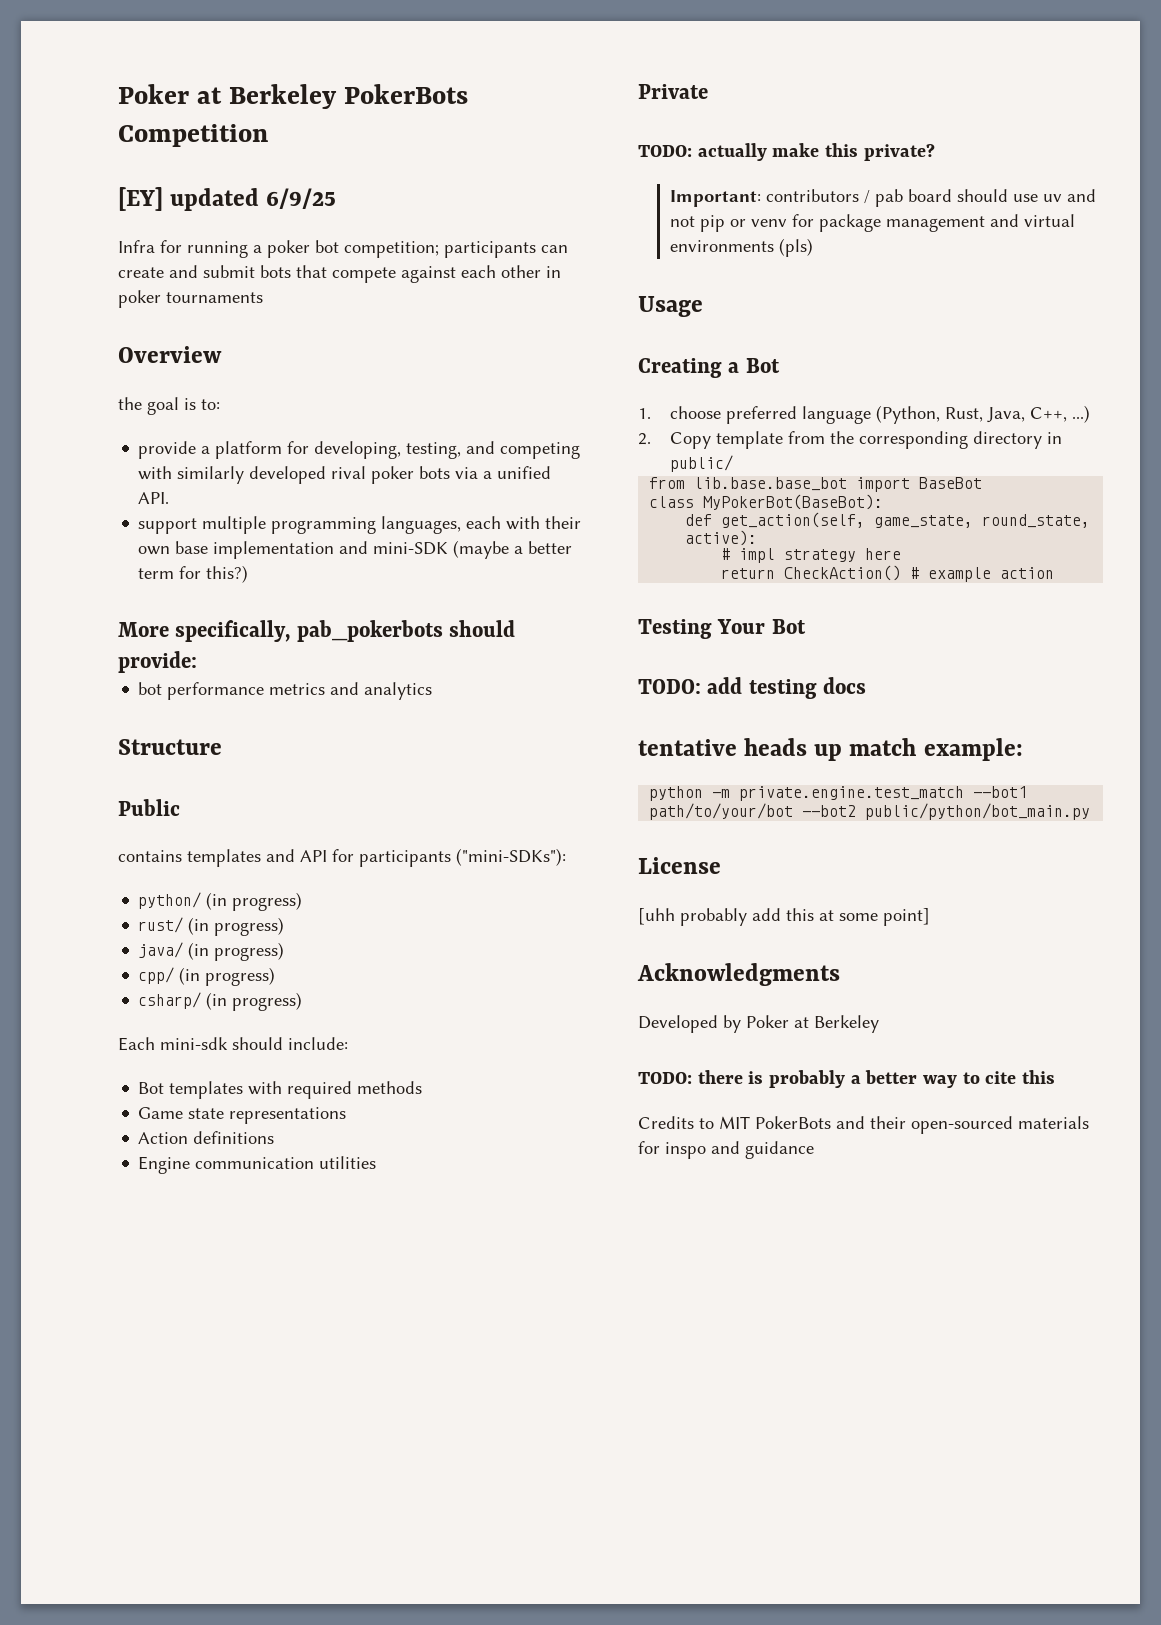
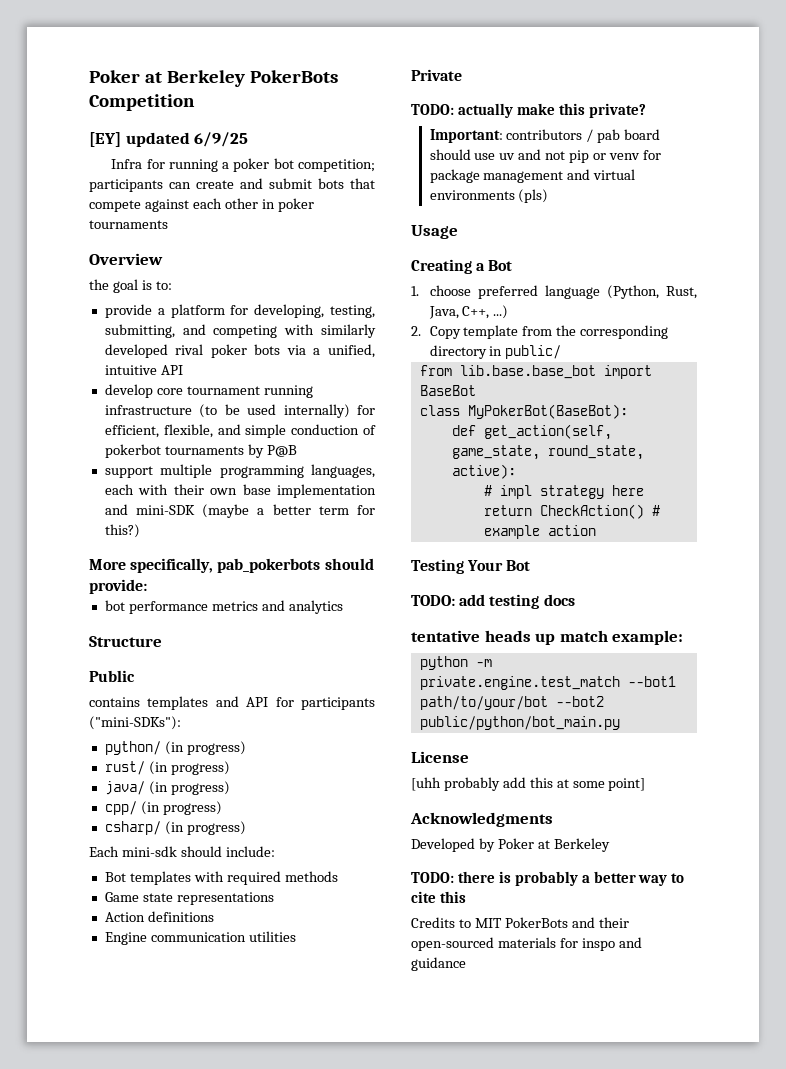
(462, 450) none -> [104,324,175,338] submitting,
[497,466,552,479] [138,492,170,504] unified API. -> [328,344,375,358] [104,365,183,375] [104,384,313,398] [104,404,376,418] [104,424,377,438] [104,444,297,458] unified, intuitive API // develop core tournament running infrastructure (to be used internally) for efficient, flexible, and simple conduction of pokerbot tournaments by P@B

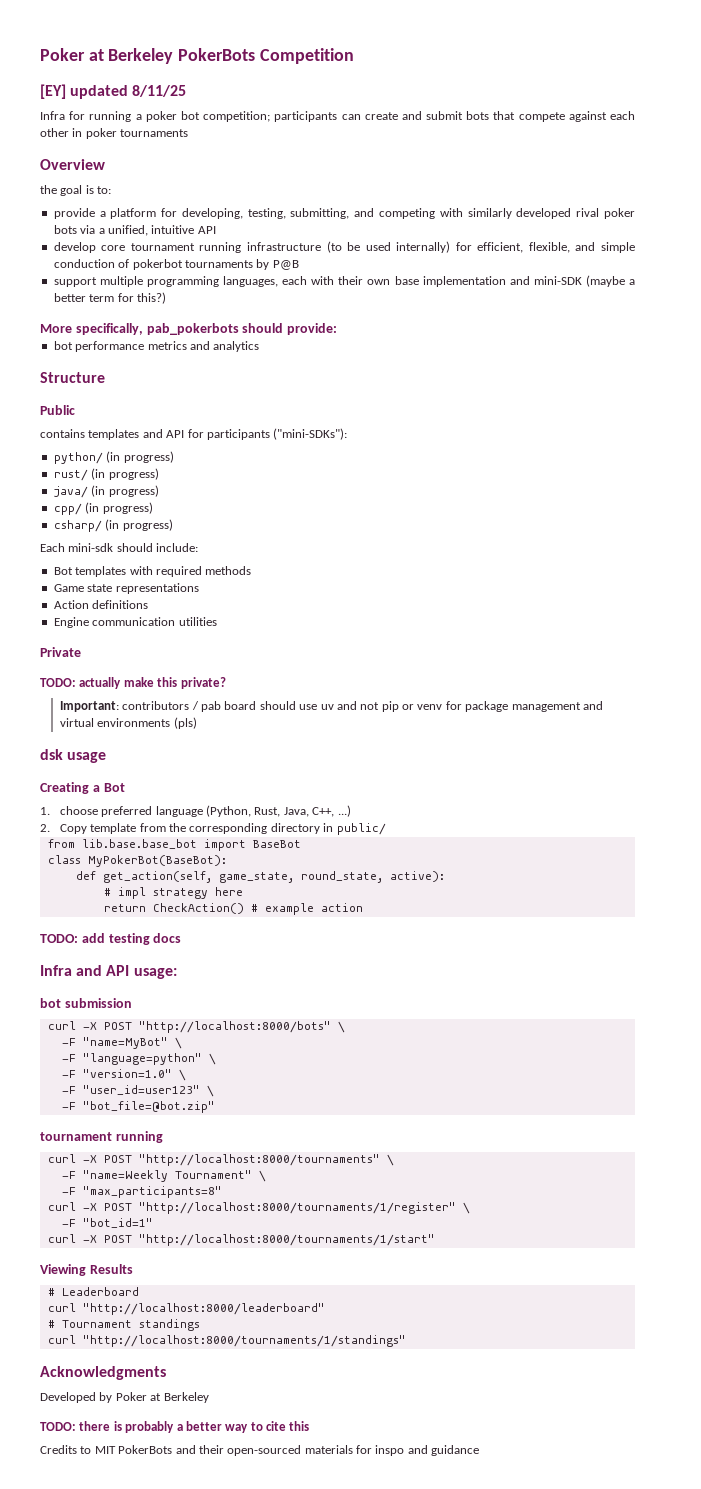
[194,132,249,147] 6/9/25 -> [132,85,187,97] 8/11/25
[411,225,458,239] Usage -> [40,749,107,763] dsk usage
[411,559,531,574] // Testing Your Bot -> (363, 907) none
[411,630,684,645] [419,656,492,670] [419,676,676,690] [419,696,604,710] [419,716,620,730] [411,751,469,763] [411,777,646,791] tentative heads up match example: // python -m private.engine.test_match --bot1 path/to/your/bot --bot2 public/python/bot_main.py // License // [uhh probably add this at some point] -> [40,965,177,979] [40,998,132,1008] [47,1021,345,1033] [61,1037,182,1049] [61,1053,216,1065] [61,1069,186,1081] [61,1085,214,1097] [61,1101,215,1113] [40,1131,163,1143] [47,1154,394,1166] [61,1170,266,1182] [61,1186,222,1198] [47,1202,470,1214] [61,1218,153,1228] [47,1234,435,1246] [40,1264,133,1276] [47,1287,139,1296] [47,1303,325,1315] [47,1319,200,1331] [47,1335,406,1347] Infra and API usage: // bot submission // curl -X POST "http://localhost:8000/bots" \ // -F "name=MyBot" \ // -F "language=python" \ // -F "version=1.0" \ // -F "user_id=user123" \ // -F "bot_file=@bot.zip" // tournament running // curl -X POST "http://localhost:8000/tournaments" \ // -F "name=Weekly Tournament" \ // -F "max_participants=8" // curl -X POST "http://localhost:8000/tournaments/1/register" \ // -F "bot_id=1" // curl -X POST "http://localhost:8000/tournaments/1/start" // Viewing Results // # Leaderboard // curl "http://localhost:8000/leaderboard" // # Tournament standings // curl "http://localhost:8000/tournaments/1/standings"

